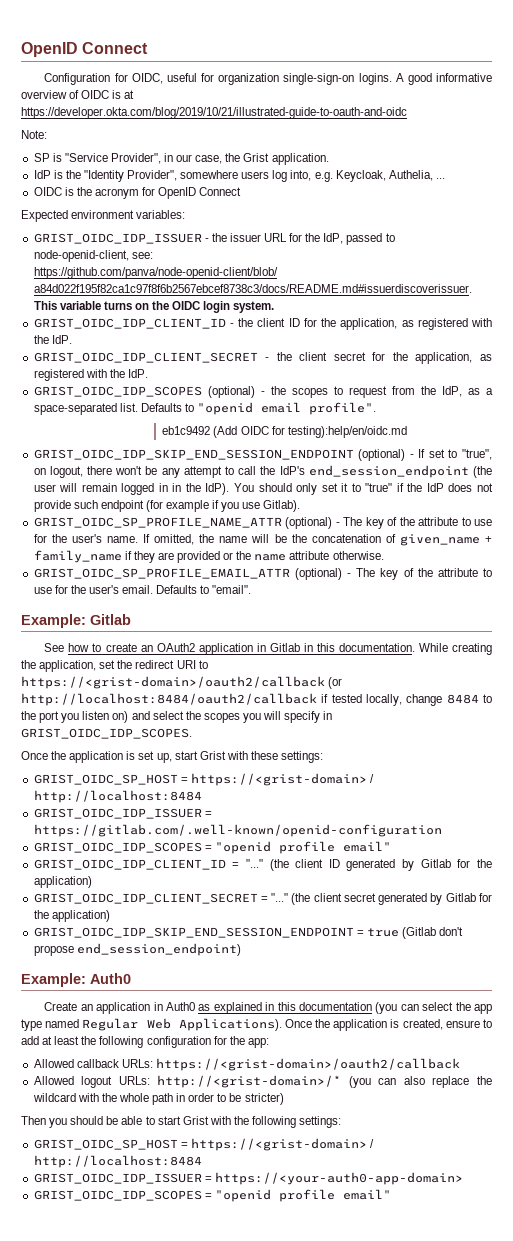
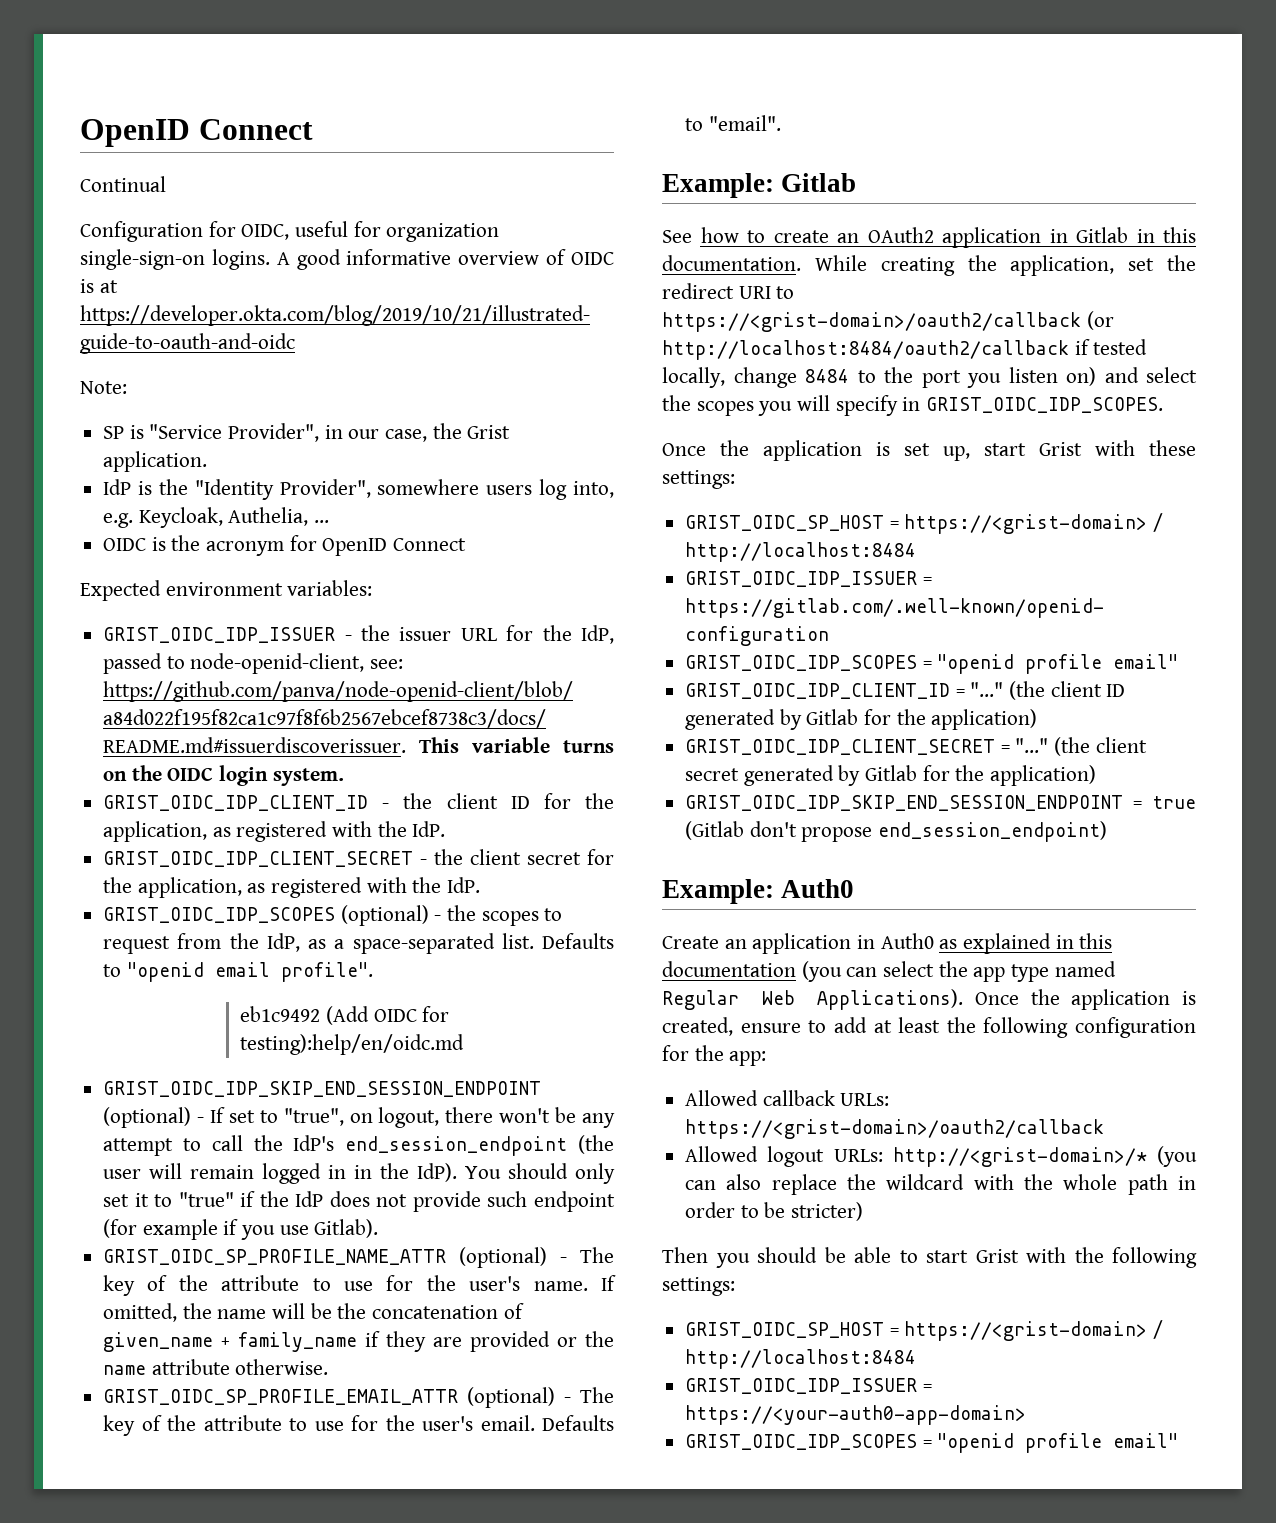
[21,42,149,57] OpenID Connect -> [80,119,313,147] [80,176,166,192] OpenID Connect // Continual

